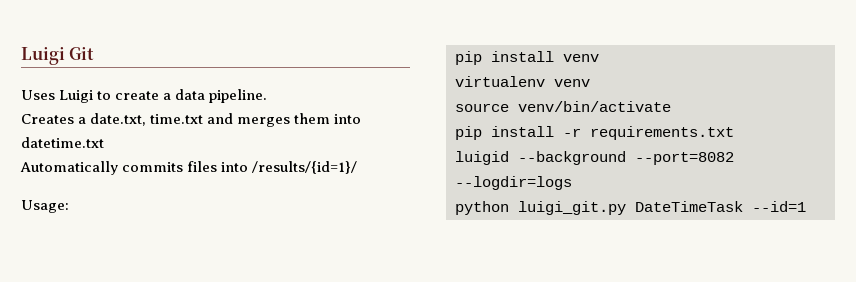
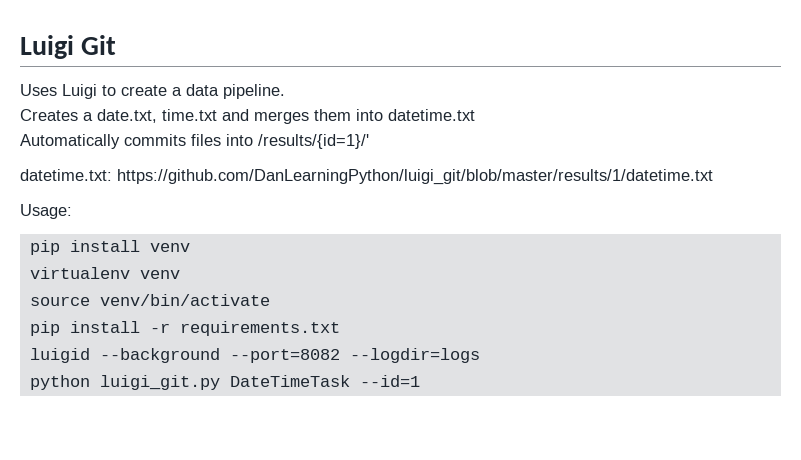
[252,161,358,174] /results/{id=1}/ -> [258,134,369,149] [20,169,713,185] /results/{id=1}/' // datetime.txt: https://github.com/DanLearningPython/luigi_git/blob/master/results/1/datetime.txt

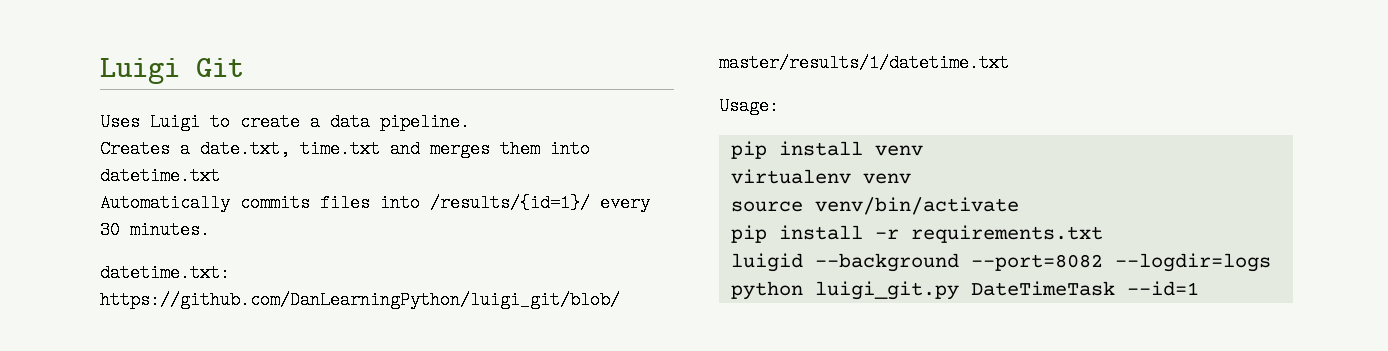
[258,134,369,149] /results/{id=1}/' -> [430,194,650,212] [100,221,210,239] /results/{id=1}/ every 30 minutes.

